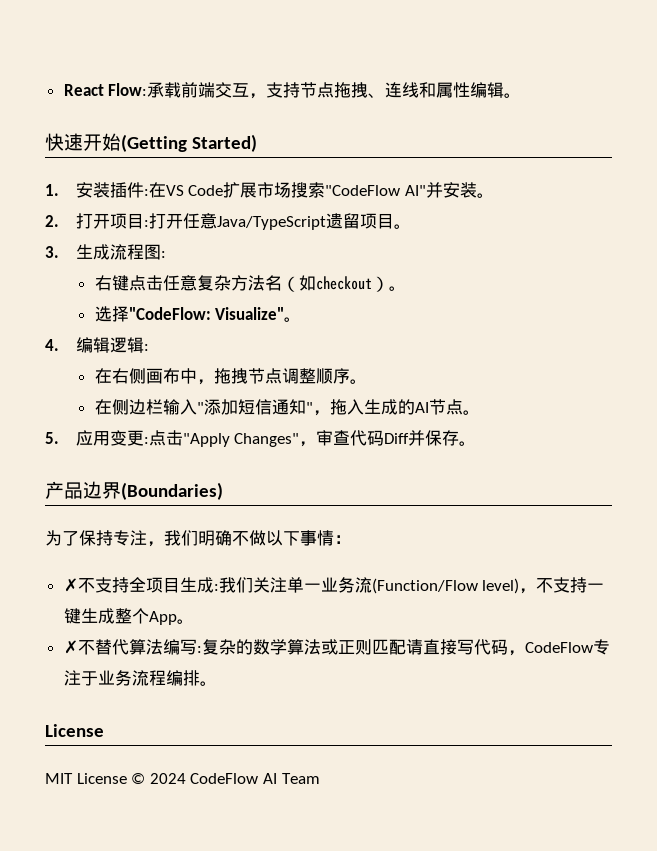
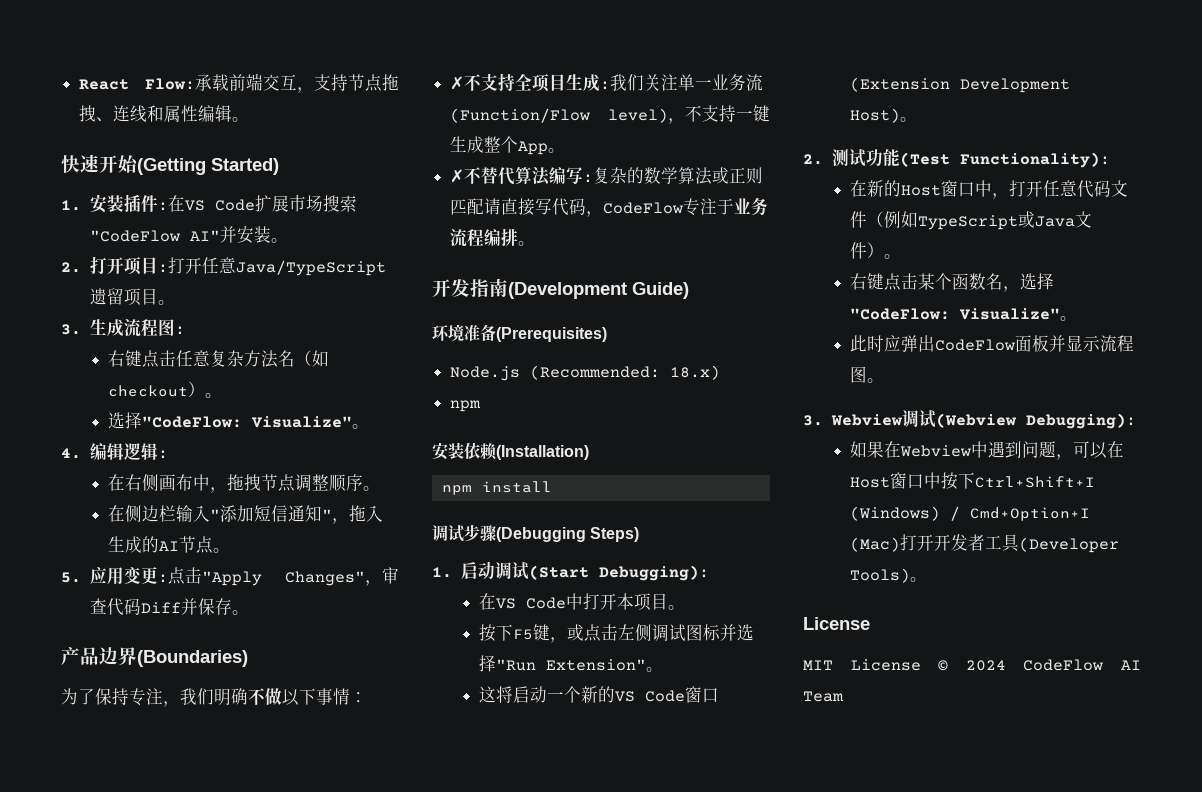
(217, 683) none -> [432,278,689,299] [432,324,607,342] [450,365,721,381] [450,400,482,412] [432,442,589,460] [441,481,552,495] [432,524,640,542] [432,561,709,581] [479,593,686,611] [479,624,755,643] [479,655,664,672] [479,686,720,703] [850,77,1071,93] [850,108,918,123] [803,149,1110,168] [850,180,1129,199] [850,211,1093,230] [850,242,902,259] [850,273,1055,292] [850,308,1078,321] [850,335,1135,352] [850,366,885,383] [803,410,1136,429] [850,441,1125,460] [850,472,1096,490] [850,506,1091,521] [850,534,1120,553] [850,568,928,583] // 开发指南(Development Guide) // 环境准备(Prerequisites) // Node.js (Recommended: 18.x) // npm // 安装依赖(Installation) // npm install // 调试步骤(Debugging Steps) // 1.启动调试(Start Debugging): // 在VS Code中打开本项目。 // 按下F5键，或点击左侧调试图标并选择"Run Extension"。 // 这将启动一个新的VS Code窗口(Extension Development Host)。 // 2.测试功能(Test Functionality): // 在新的Host窗口中，打开任意代码文件（例如TypeScript或Java文件）。 // 右键点击某个函数名，选择"CodeFlow: Visualize"。 // 此时应弹出CodeFlow面板并显示流程图。 // 3. Webview调试(Webview Debugging): // 如果在Webview中遇到问题，可以在Host窗口中按下Ctrl+Shift+I (Windows) / Cmd+Option+I (Mac)打开开发者工具(Developer Tools)。

